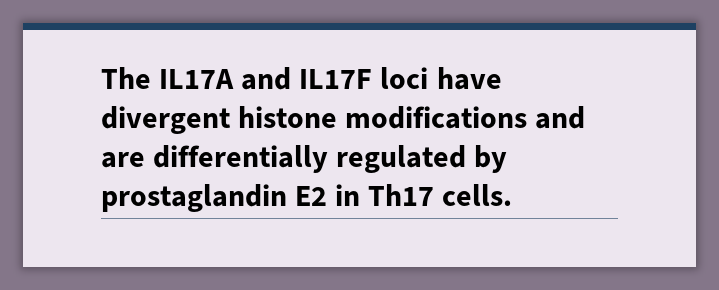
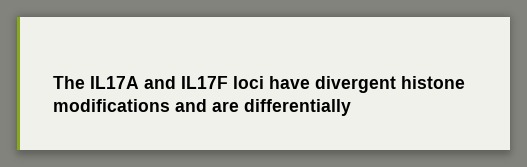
[336,145,508,173] [101,184,513,212] regulated by prostaglandin E2 in Th17 cells. -> (351, 107) none

